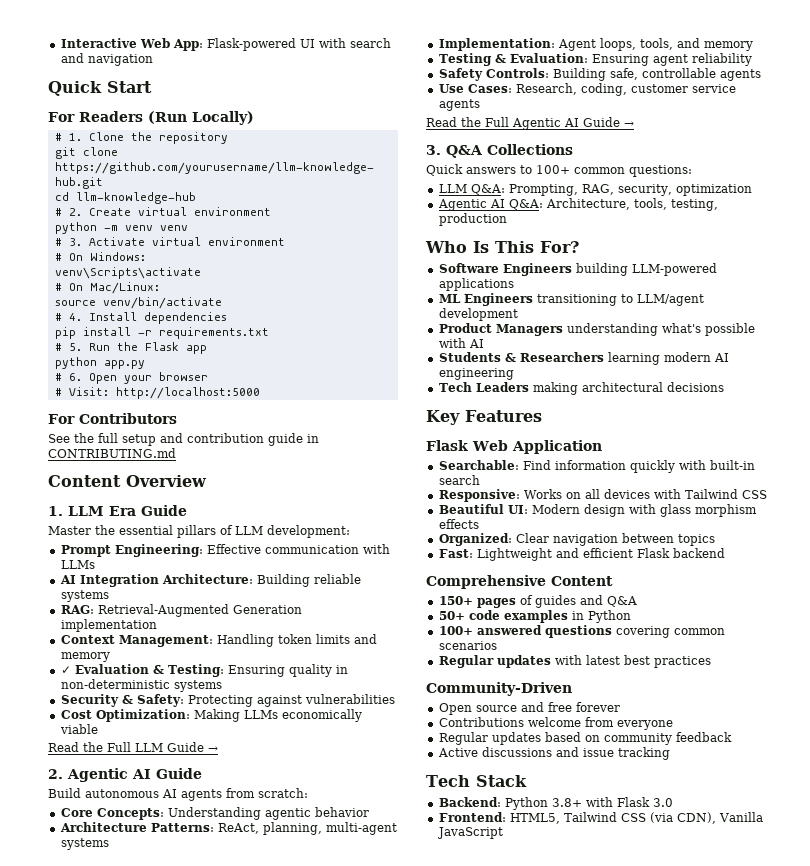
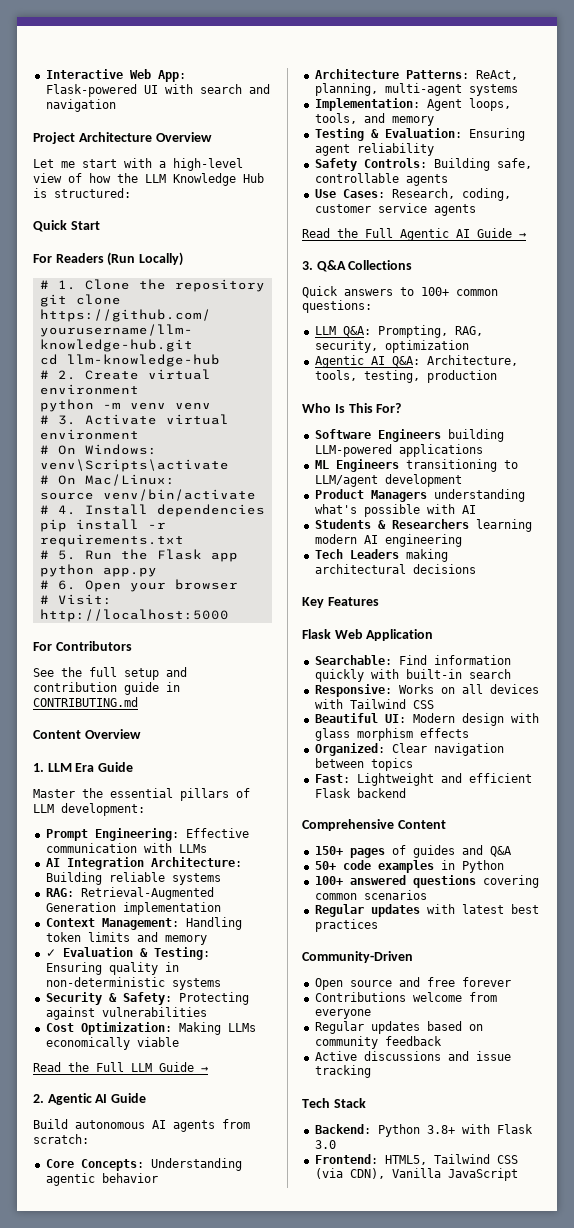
(153, 60) none -> [33,132,212,144] [33,158,243,171] [33,173,264,186] [33,188,131,198] // Project Architecture Overview // Let me start with a high-level view of how the LLM Knowledge Hub is structured:

